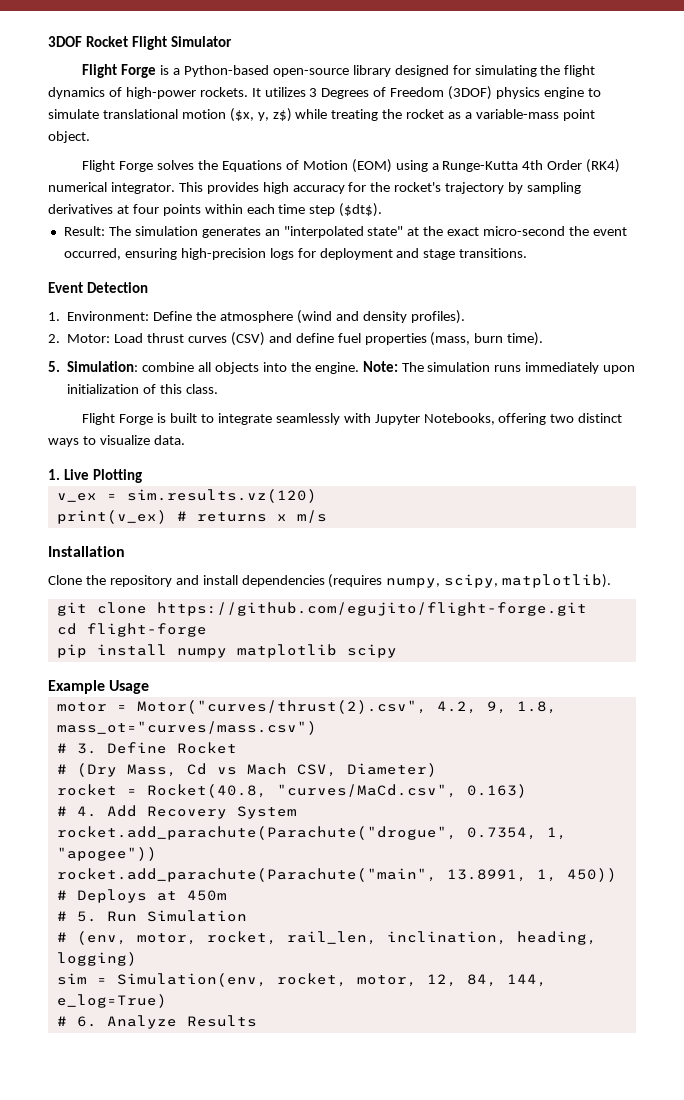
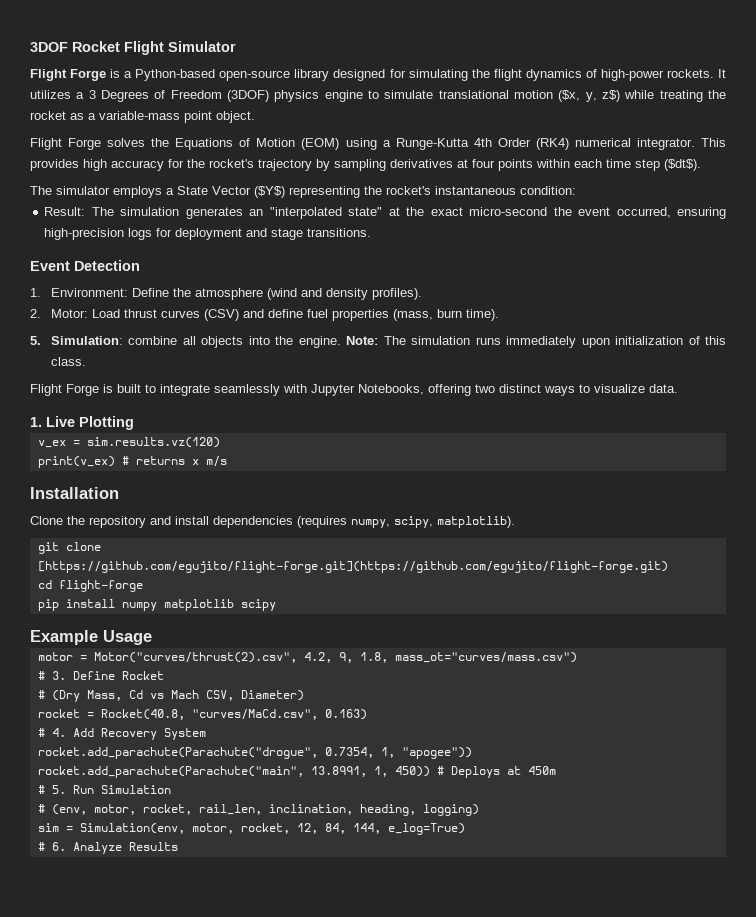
(306, 92) none -> [76,92,85,99] a
(383, 210) none -> [30,186,576,198] // The simulator employs a State Vector ($Y$) representing the rocket's instantaneous condition:
[156,602,587,616] https://github.com/egujito/flight-forge.git -> [37,561,668,573] [https://github.com/egujito/flight-forge.git](https://github.com/egujito/flight-forge.git)
[276,973,417,987] rocket, motor, -> [191,823,290,834] motor, rocket,

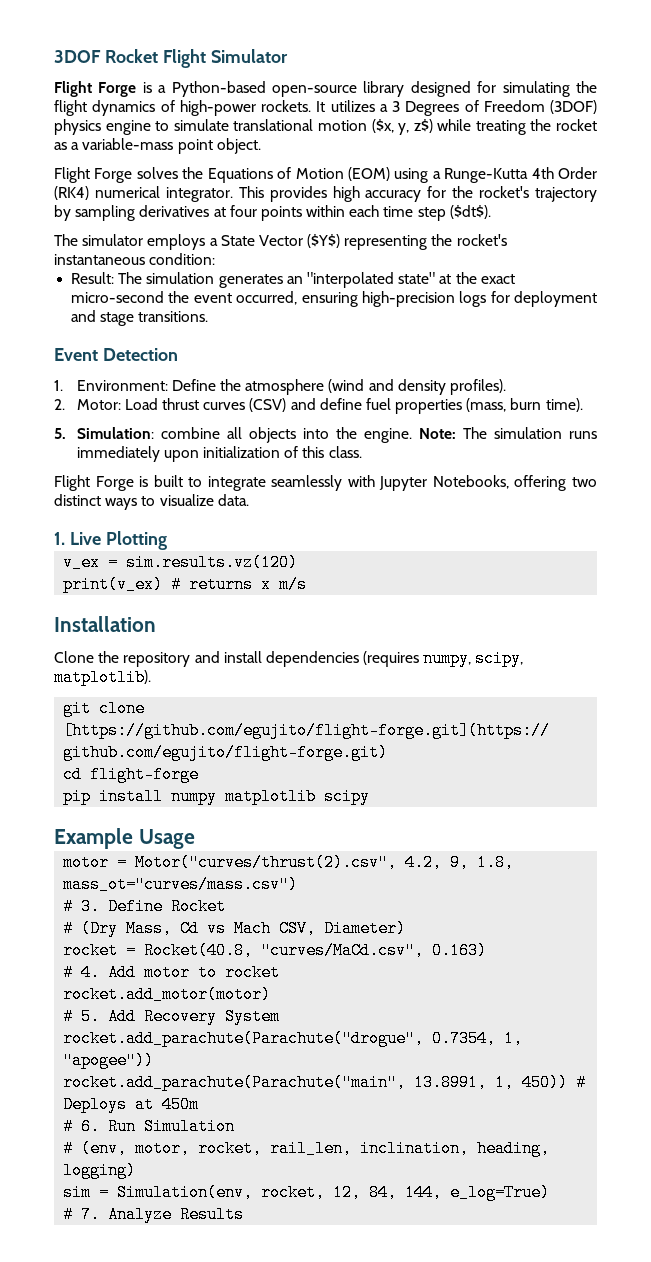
(94, 732) none -> [144,964,281,981] [63,986,272,1003] [63,1008,137,1025] motor to rocket // rocket.add_motor(motor) // # 5. Add
[51,785,66,794] 5. -> [81,1118,101,1135] 6.
[191,823,234,834] motor, -> (254, 1192) none
[51,842,66,851] 6. -> [81,1206,101,1223] 7.

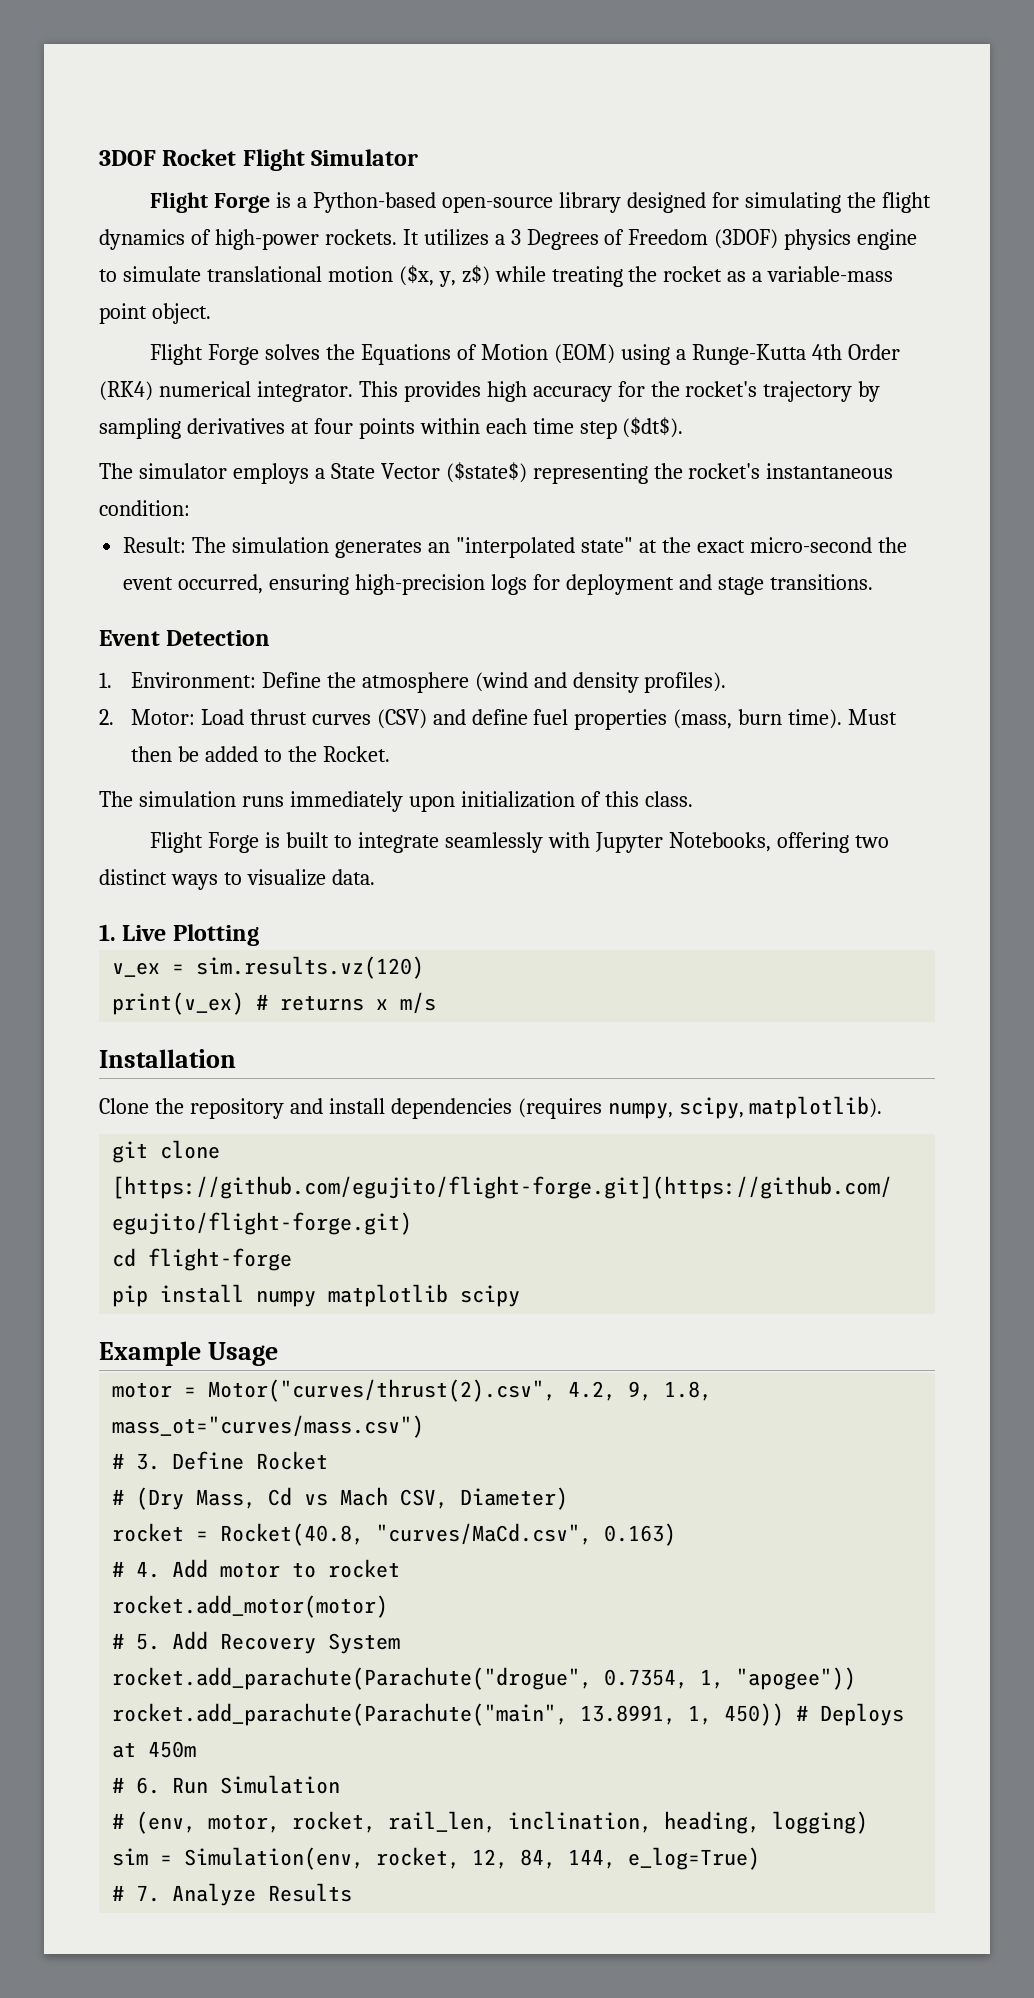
[307,234,341,248] ($Y$) -> [445,462,527,483] ($state$)
[54,427,456,443] // 5. Simulation: combine all objects into the engine. Note: -> [848,709,898,725] [130,746,390,762] Must then be added to the Rocket. //

